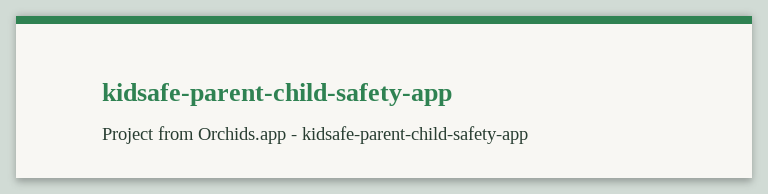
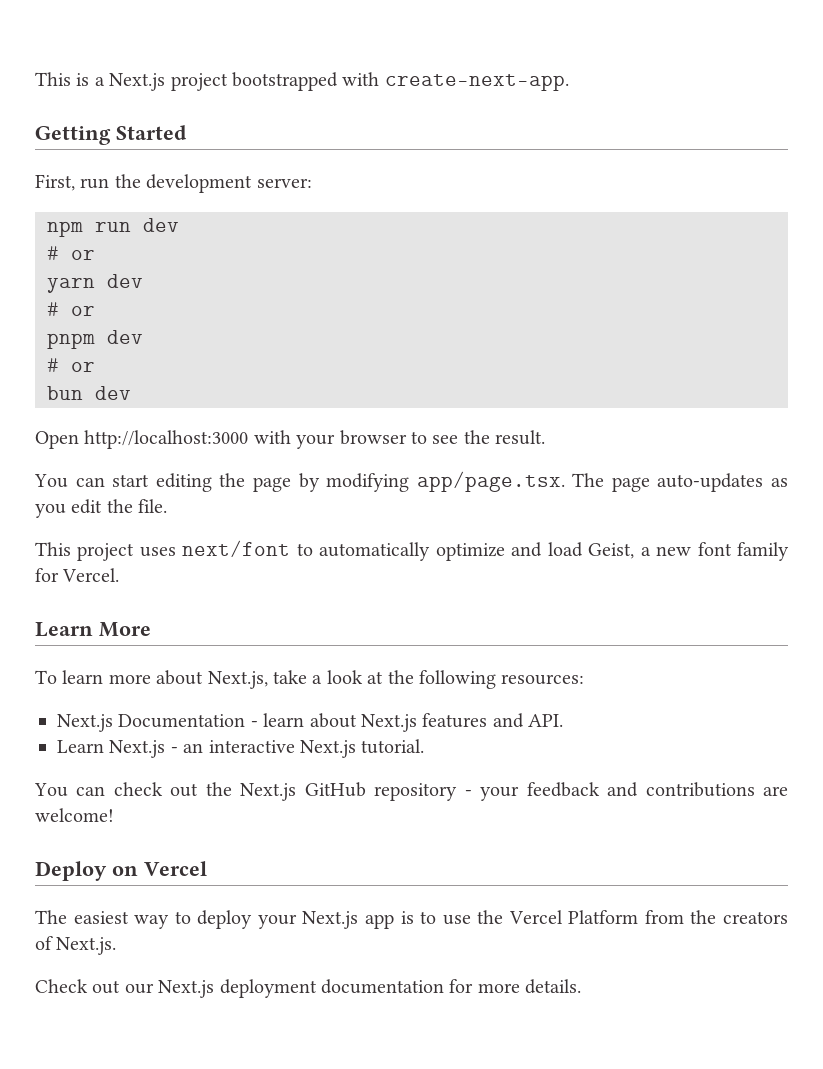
[102,83,452,106] [102,126,528,144] kidsafe-parent-child-safety-app // Project from Orchids.app - kidsafe-parent-child-safety-app -> [35,72,569,91] [35,125,187,145] [35,174,312,193] [47,218,179,237] [47,246,95,260] [47,274,143,293] [47,302,95,316] [47,330,143,349] [47,358,95,372] [47,386,131,400] [35,430,546,449] [34,471,789,492] [35,499,168,518] [35,540,789,561] [35,568,120,582] [35,622,151,637] [35,670,585,689] [57,713,564,732] [57,739,425,758] [34,782,788,801] [35,808,114,822] [35,861,207,881] [35,910,788,929] [35,936,117,955] [35,979,582,998] This is a Next.js project bootstrapped with create-next-app. // Getting Started // First, run the development server: // npm run dev // # or // yarn dev // # or // pnpm dev // # or // bun dev // Open http://localhost:3000 with your browser to see the result. // You can start editing the page by modifying app/page.tsx. The page auto-updates as you edit the file. // This project uses next/font to automatically optimize and load Geist, a new font family for Vercel. // Learn More // To learn more about Next.js, take a look at the following resources: // Next.js Documentation - learn about Next.js features and API. // Learn Next.js - an interactive Next.js tutorial. // You can check out the Next.js GitHub repository - your feedback and contributions are welcome! // Deploy on Vercel // The easiest way to deploy your Next.js app is to use the Vercel Platform from the creators of Next.js. // Check out our Next.js deployment documentation for more details.

